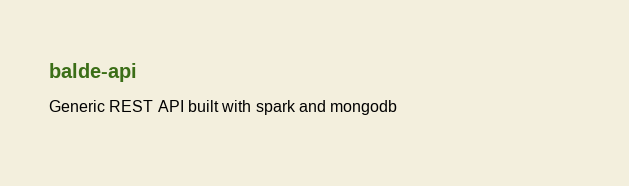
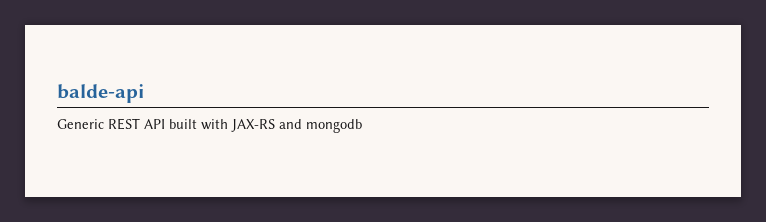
[255,100,296,115] spark -> [231,119,275,132] JAX-RS

